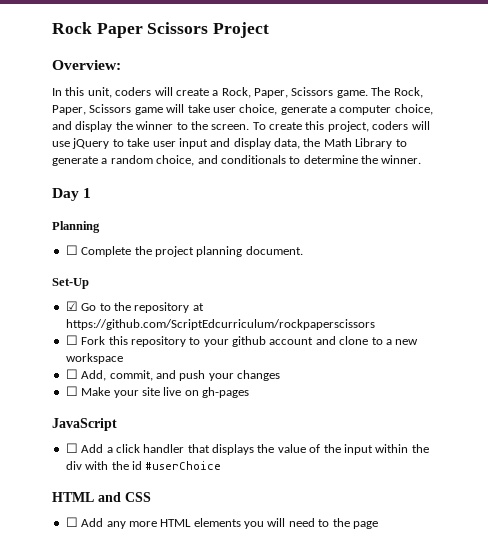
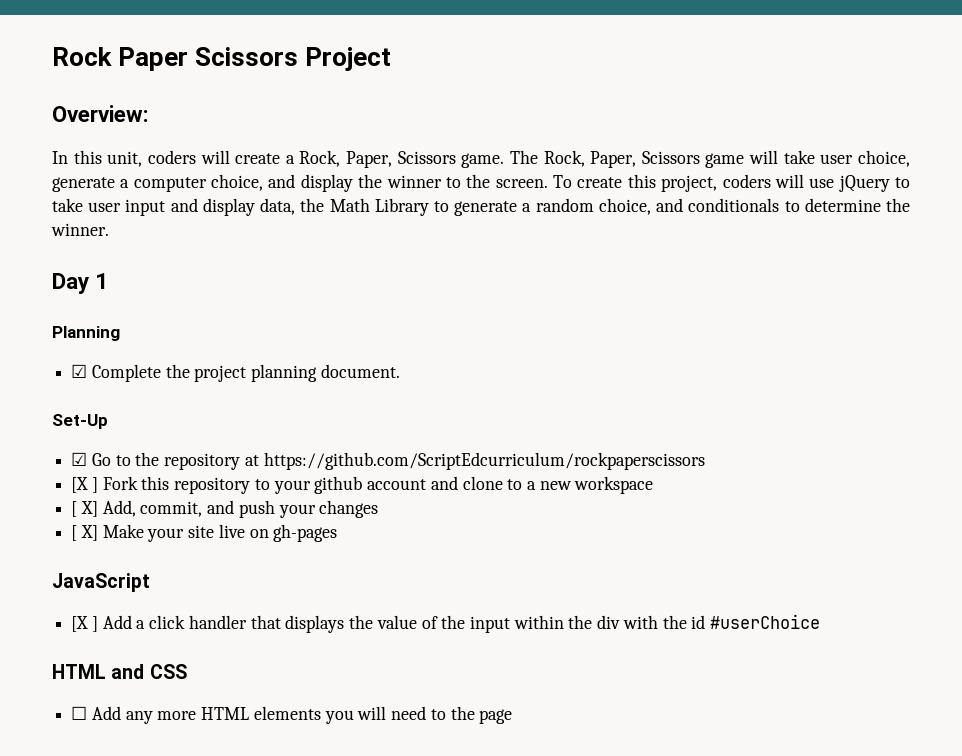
[65,245,78,255] ☐ -> [71,364,88,378] ☑
[65,335,78,345] ☐ -> [71,477,98,493] [X ]
[65,369,78,379] ☐ -> [71,501,98,517] [ X]
[65,386,78,396] ☐ -> [71,525,98,541] [ X]
[65,443,78,453] ☐ -> [71,616,98,632] [X ]

